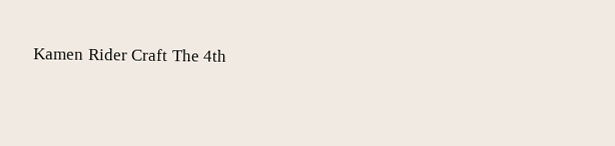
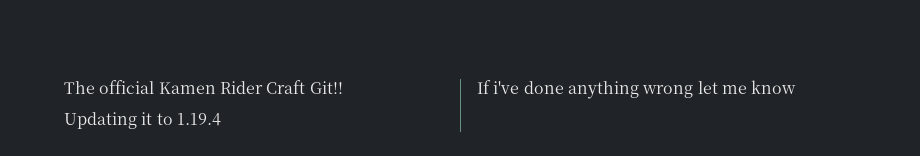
(33, 54) none -> [64,80,155,94] The official
[171,49,228,62] The 4th -> [309,81,343,94] [64,112,221,129] [477,80,797,99] Git!! // Updating it to 1.19.4 // If i've done anything wrong let me know

